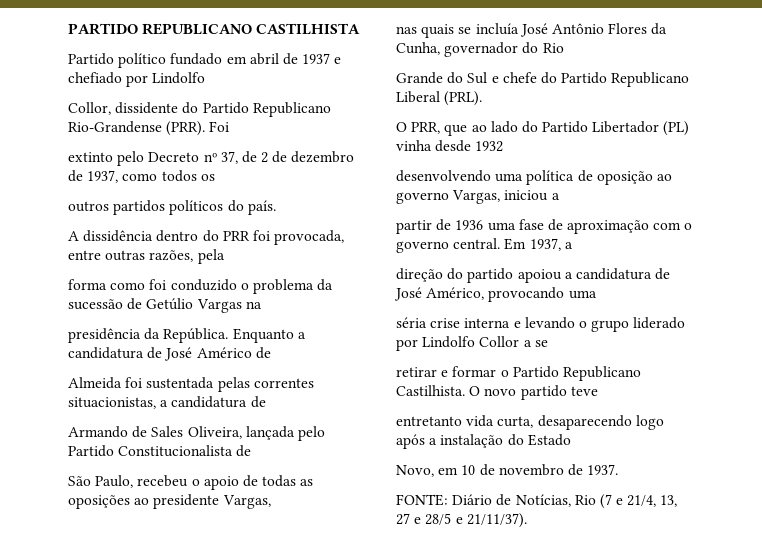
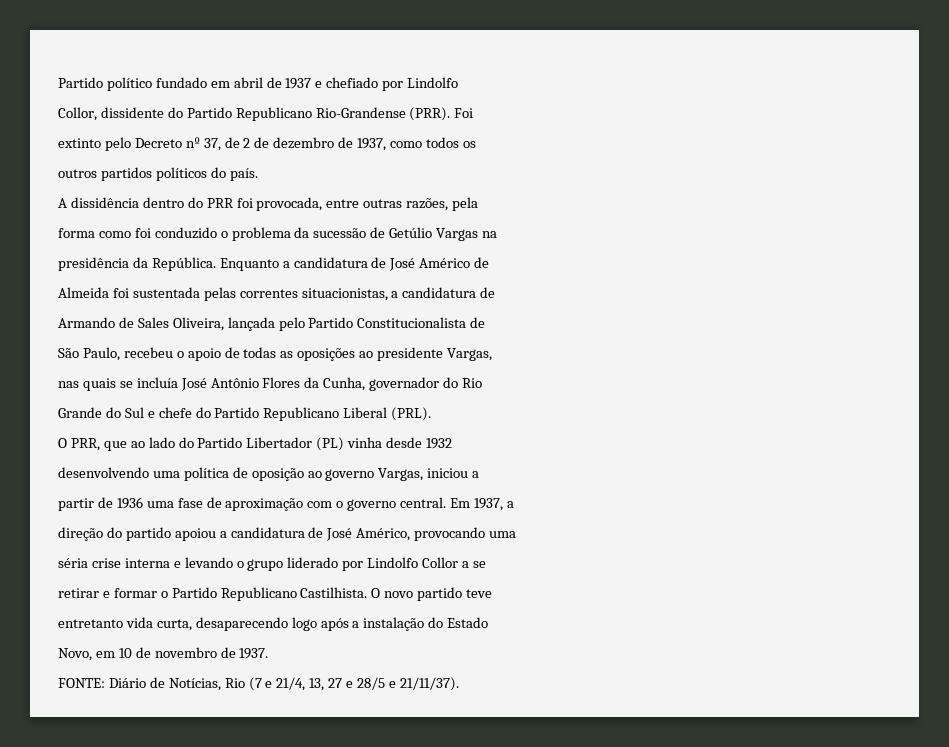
[68,23,361,35] PARTIDO REPUBLICANO CASTILHISTA // -> (58, 82) none

